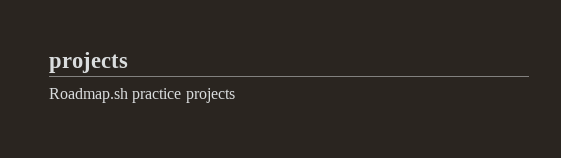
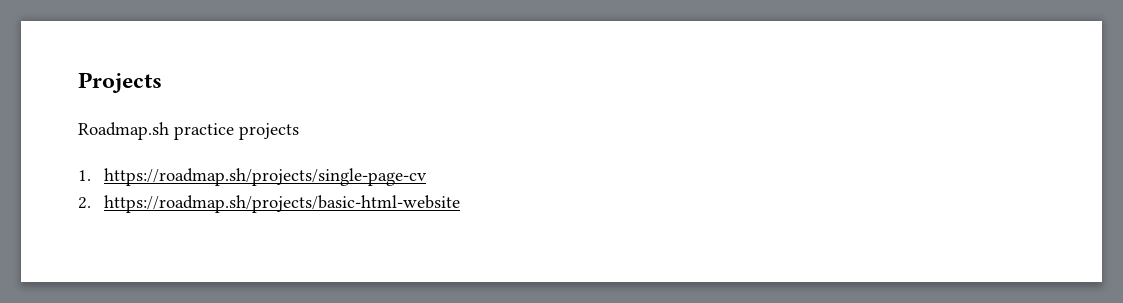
[49,52,128,73] projects -> [78,72,162,93] Projects
(235, 95) none -> [78,168,427,186] [78,195,460,213] // 1. https://roadmap.sh/projects/single-page-cv // 2. https://roadmap.sh/projects/basic-html-website

